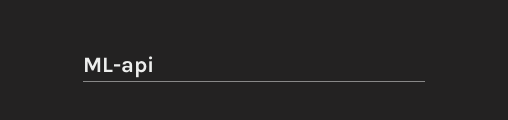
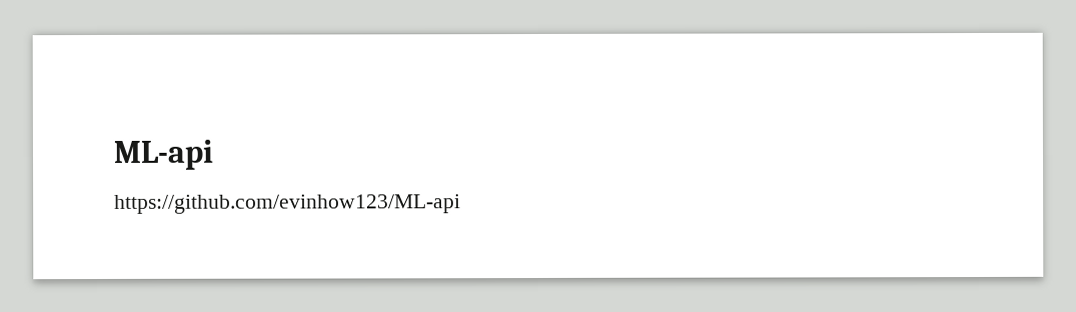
(154, 67) none -> [114,194,461,214] // https://github.com/evinhow123/ML-api

